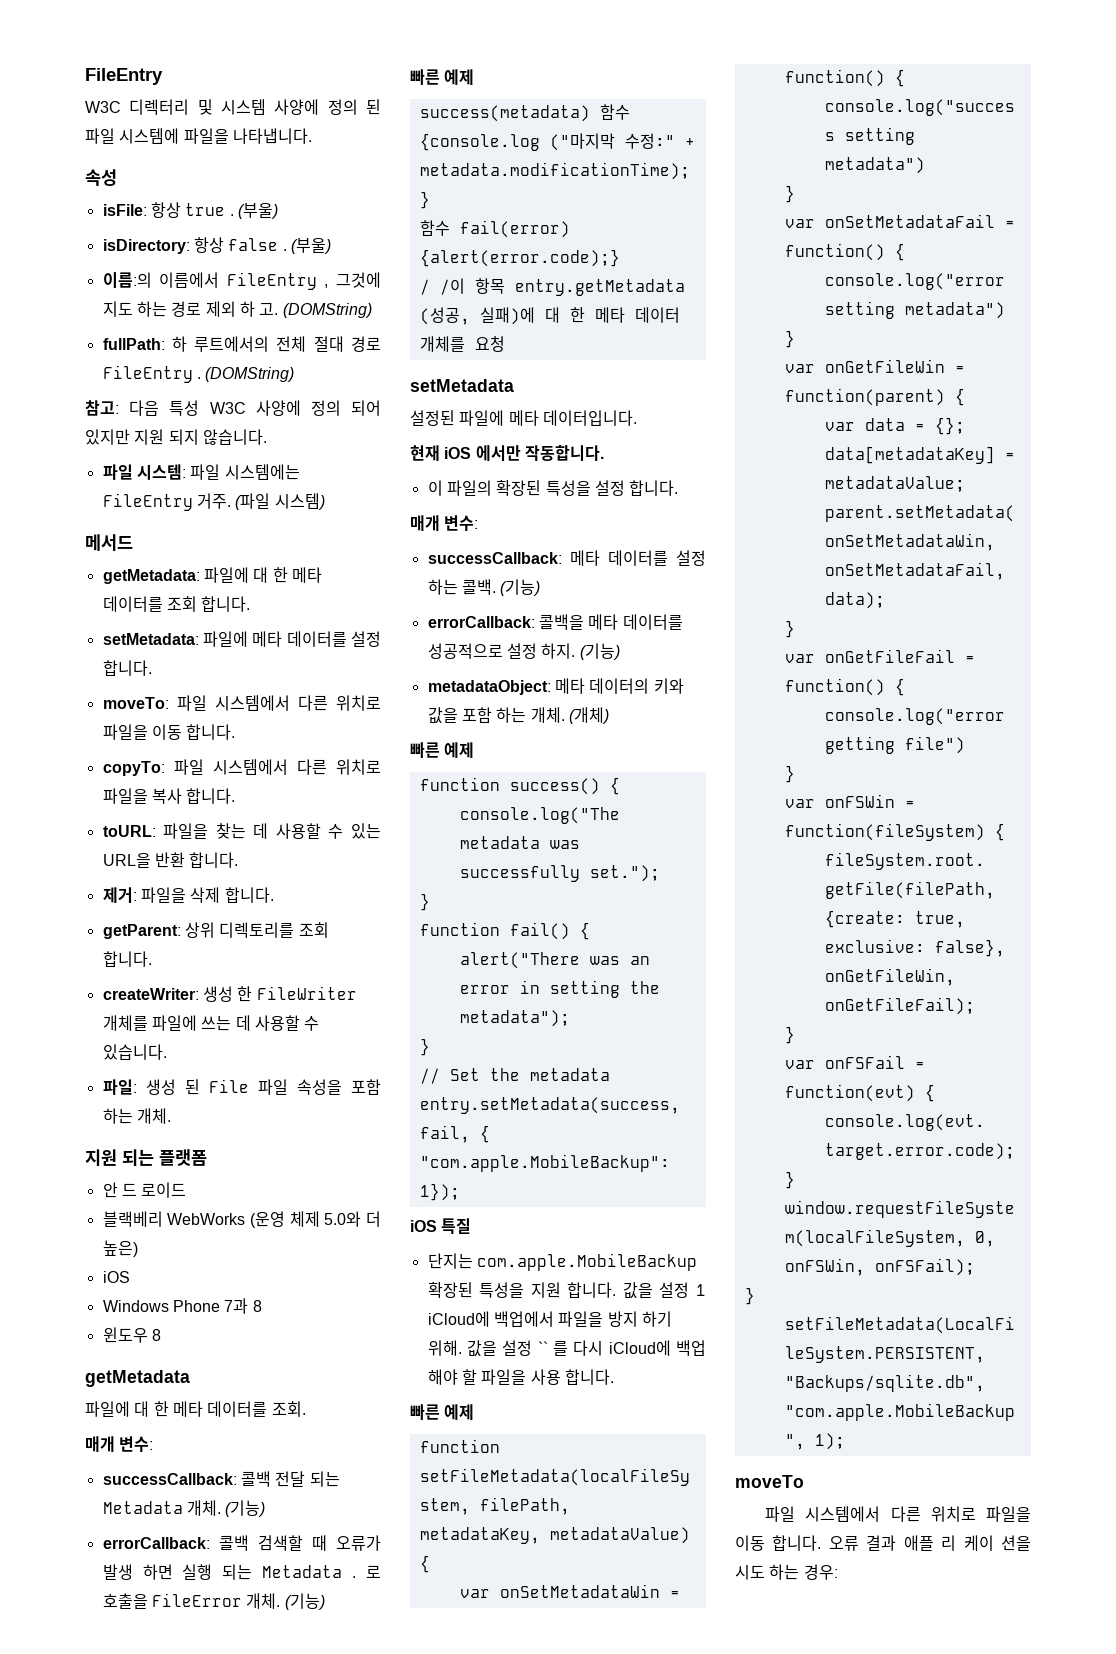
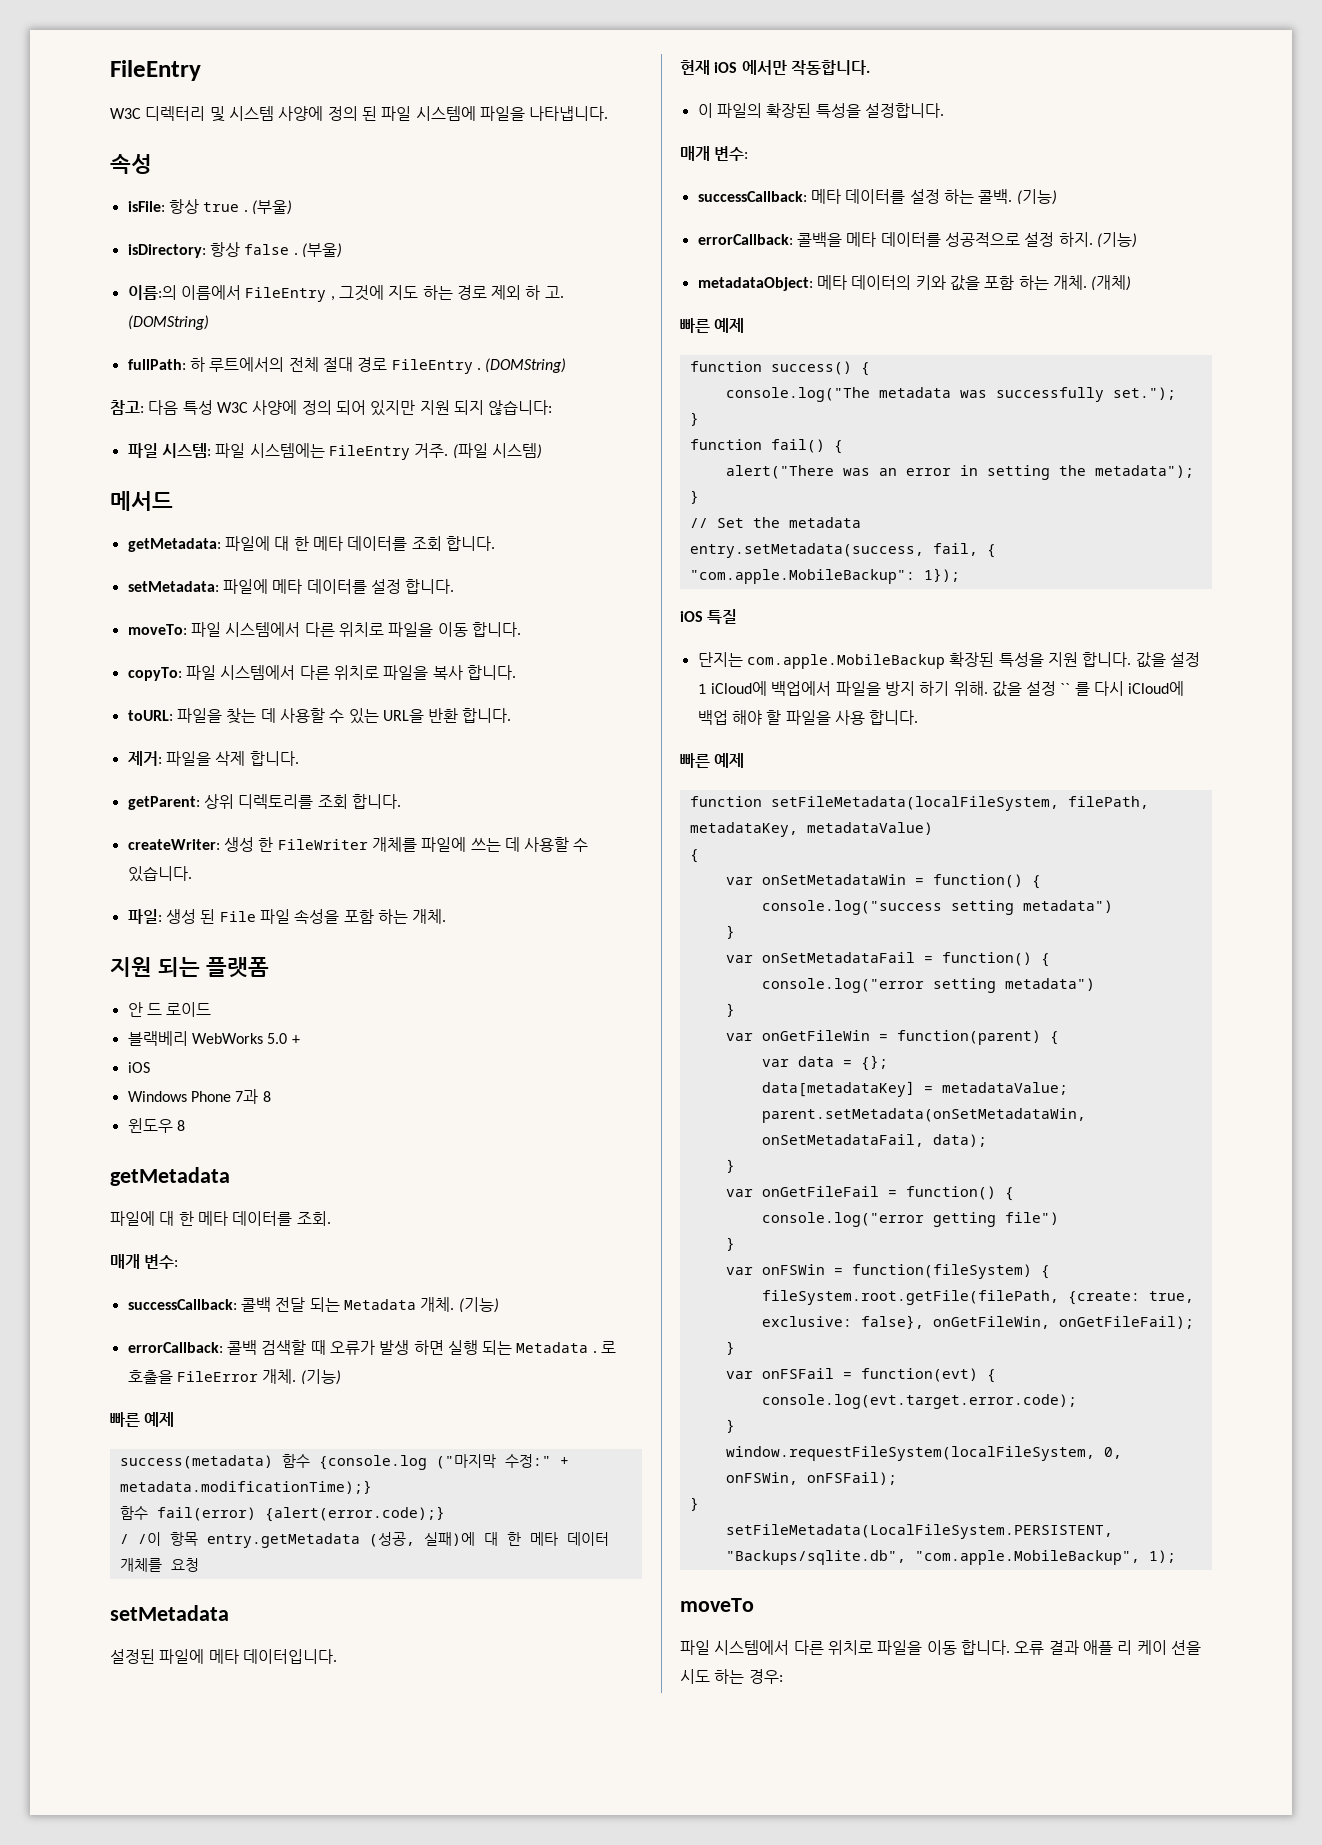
[202,429,267,445] 않습니다. -> [488,400,553,415] 않습니다:
[249,1211,381,1228] [102,1240,138,1257] (운영 체제 5.0와 더 높은) -> [267,1033,300,1044] 5.0 +
[594,480,679,496] 설정 합니다. -> [864,103,944,118] 설정합니다.

